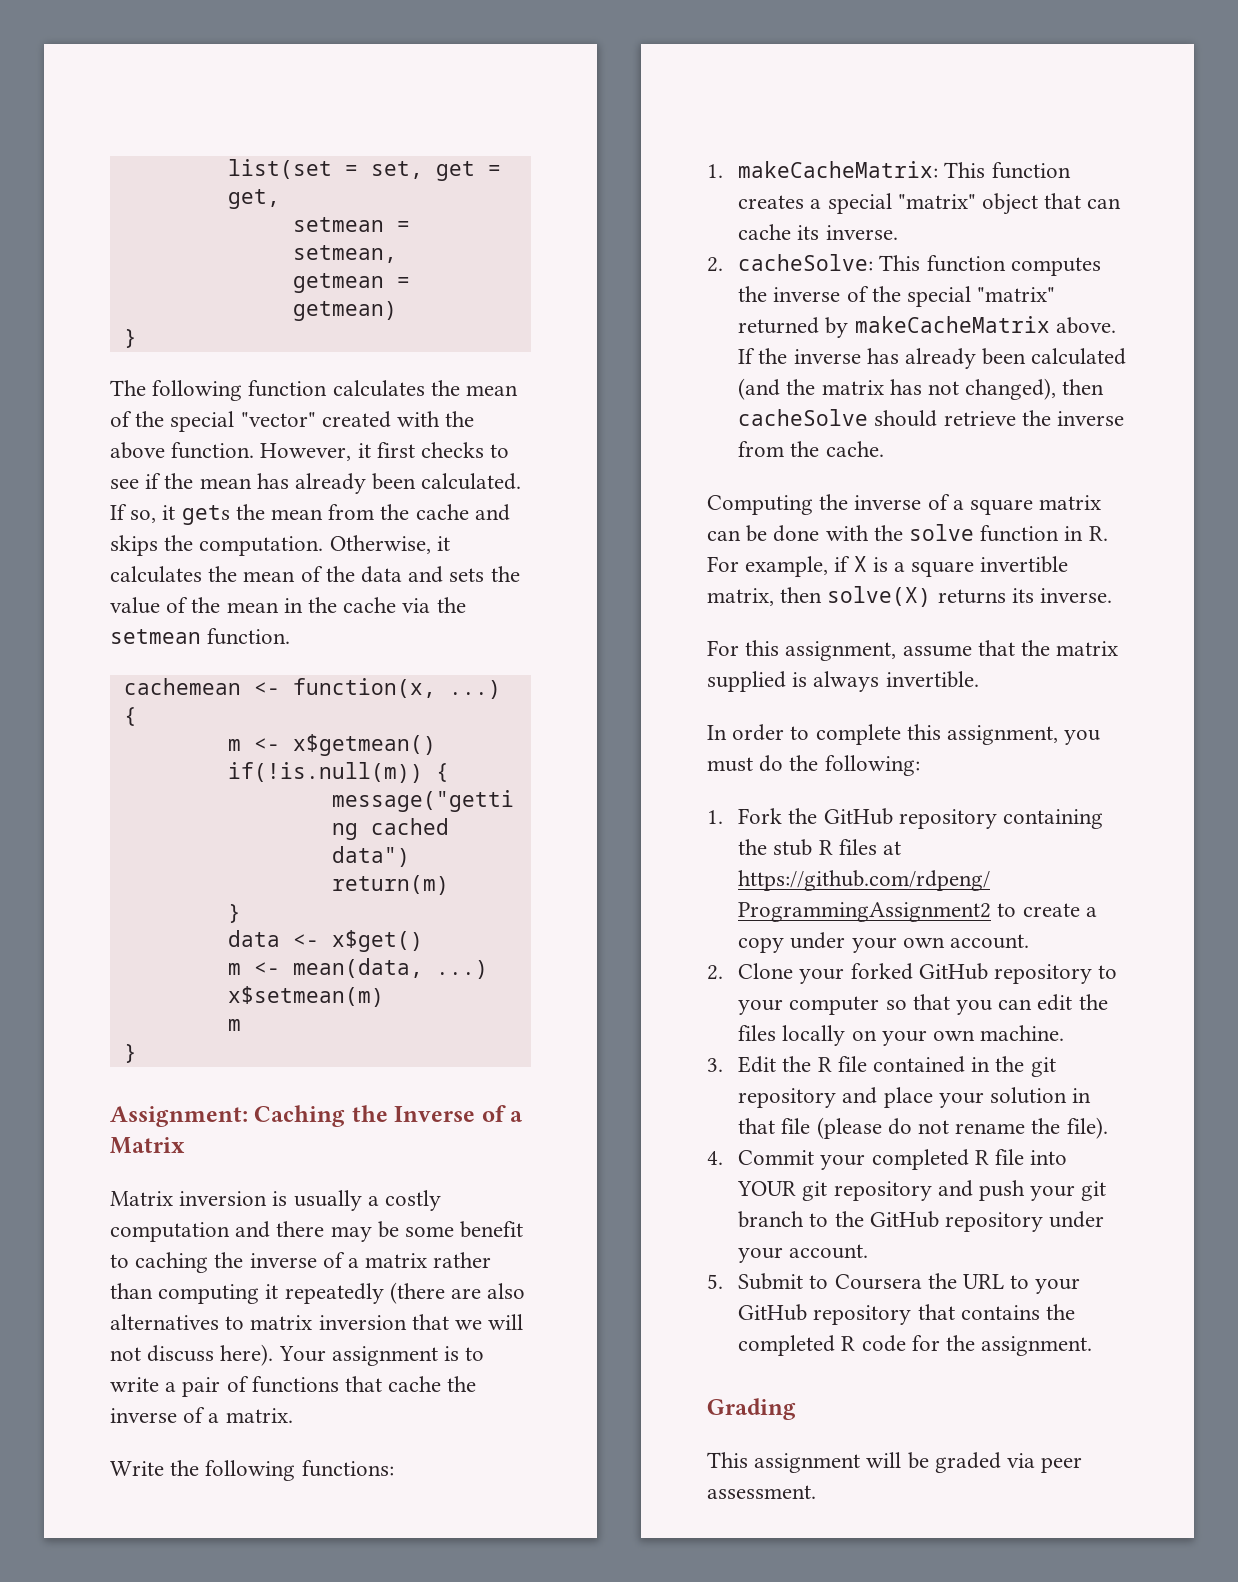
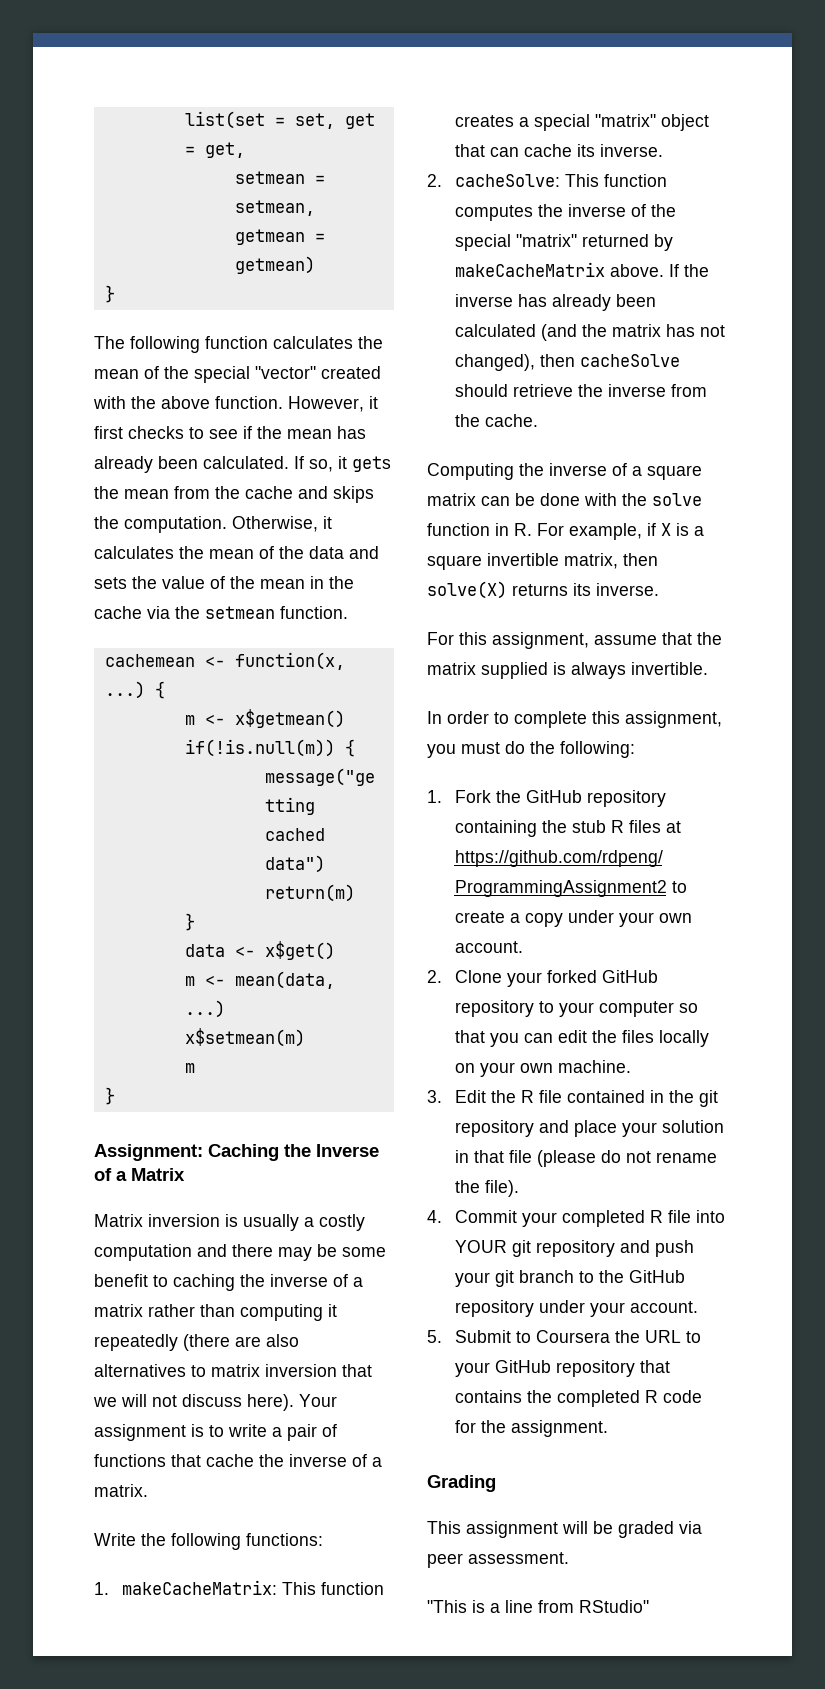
(816, 1492) none -> [427,1600,649,1613] // "This is a line from RStudio"

